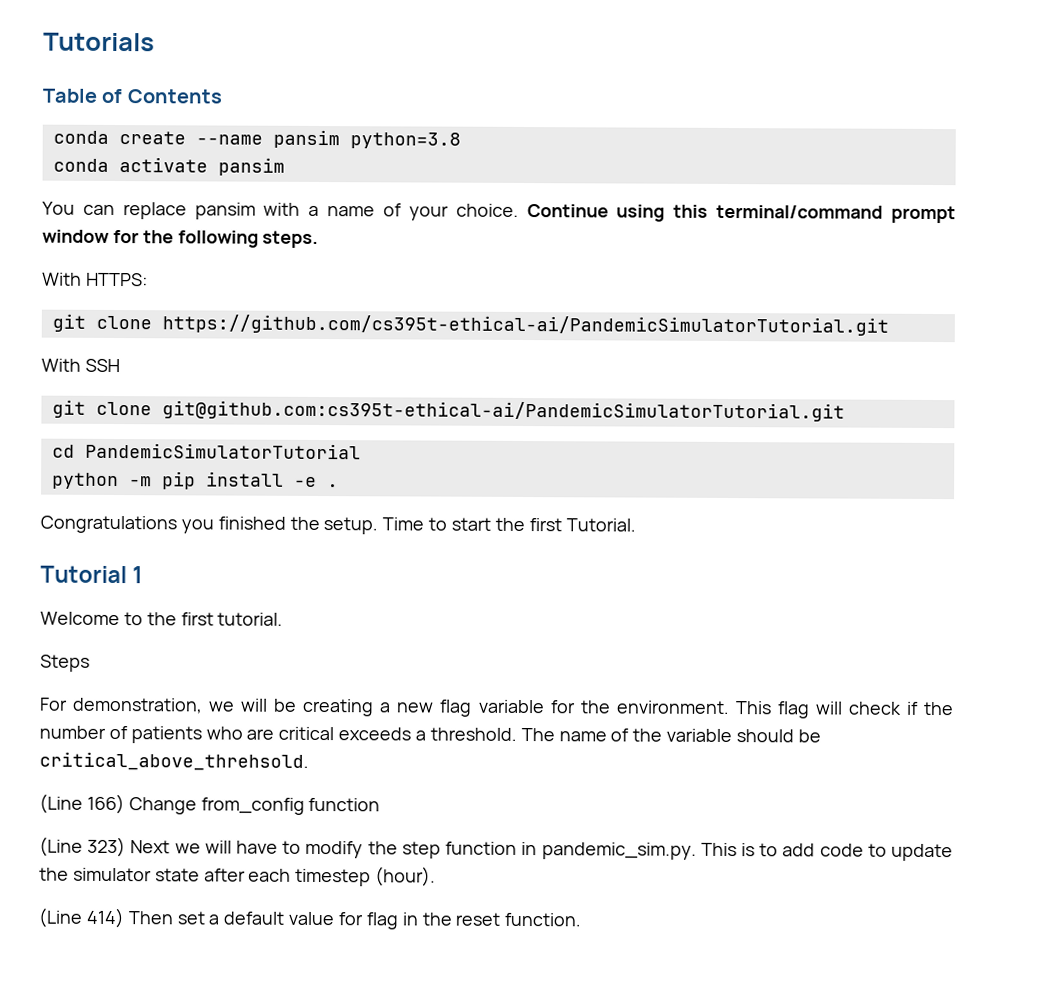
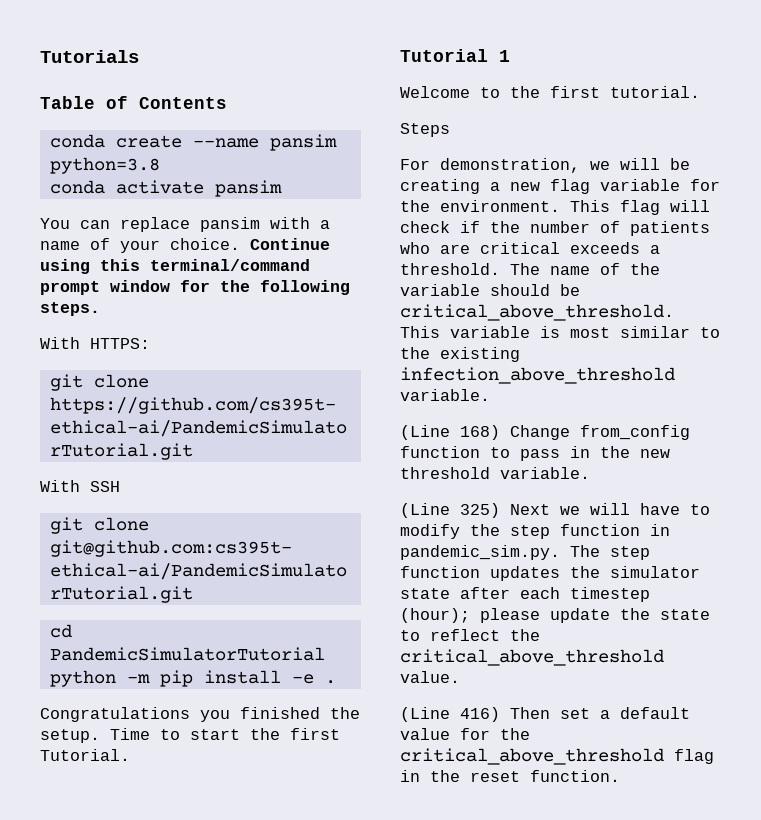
[39,751,309,771] [39,793,125,815] critical_above_threhsold. // (Line 166) -> [400,304,674,321] [400,326,720,338] [400,347,520,362] [400,367,675,384] [400,389,490,401] [400,425,500,440] critical_above_threshold. This variable is most similar to the existing infection_above_threshold variable. // (Line 168)
[39,836,127,858] // (Line 323) -> [490,446,670,461] [400,467,590,479] [400,503,500,518] to pass in the new threshold variable. // (Line 325)
[700,842,954,862] This is to add code to update -> [570,545,650,560] [400,566,560,581] The step function updates
[375,866,437,887] [38,907,125,929] (hour). // (Line 414) -> [400,608,710,623] [400,629,540,641] [400,649,664,666] [400,671,460,683] [400,707,500,722] (hour); please update the state to reflect the critical_above_threshold value. // (Line 416)
(364, 919) none -> [500,728,530,740] [400,748,664,765] the critical_above_threshold

